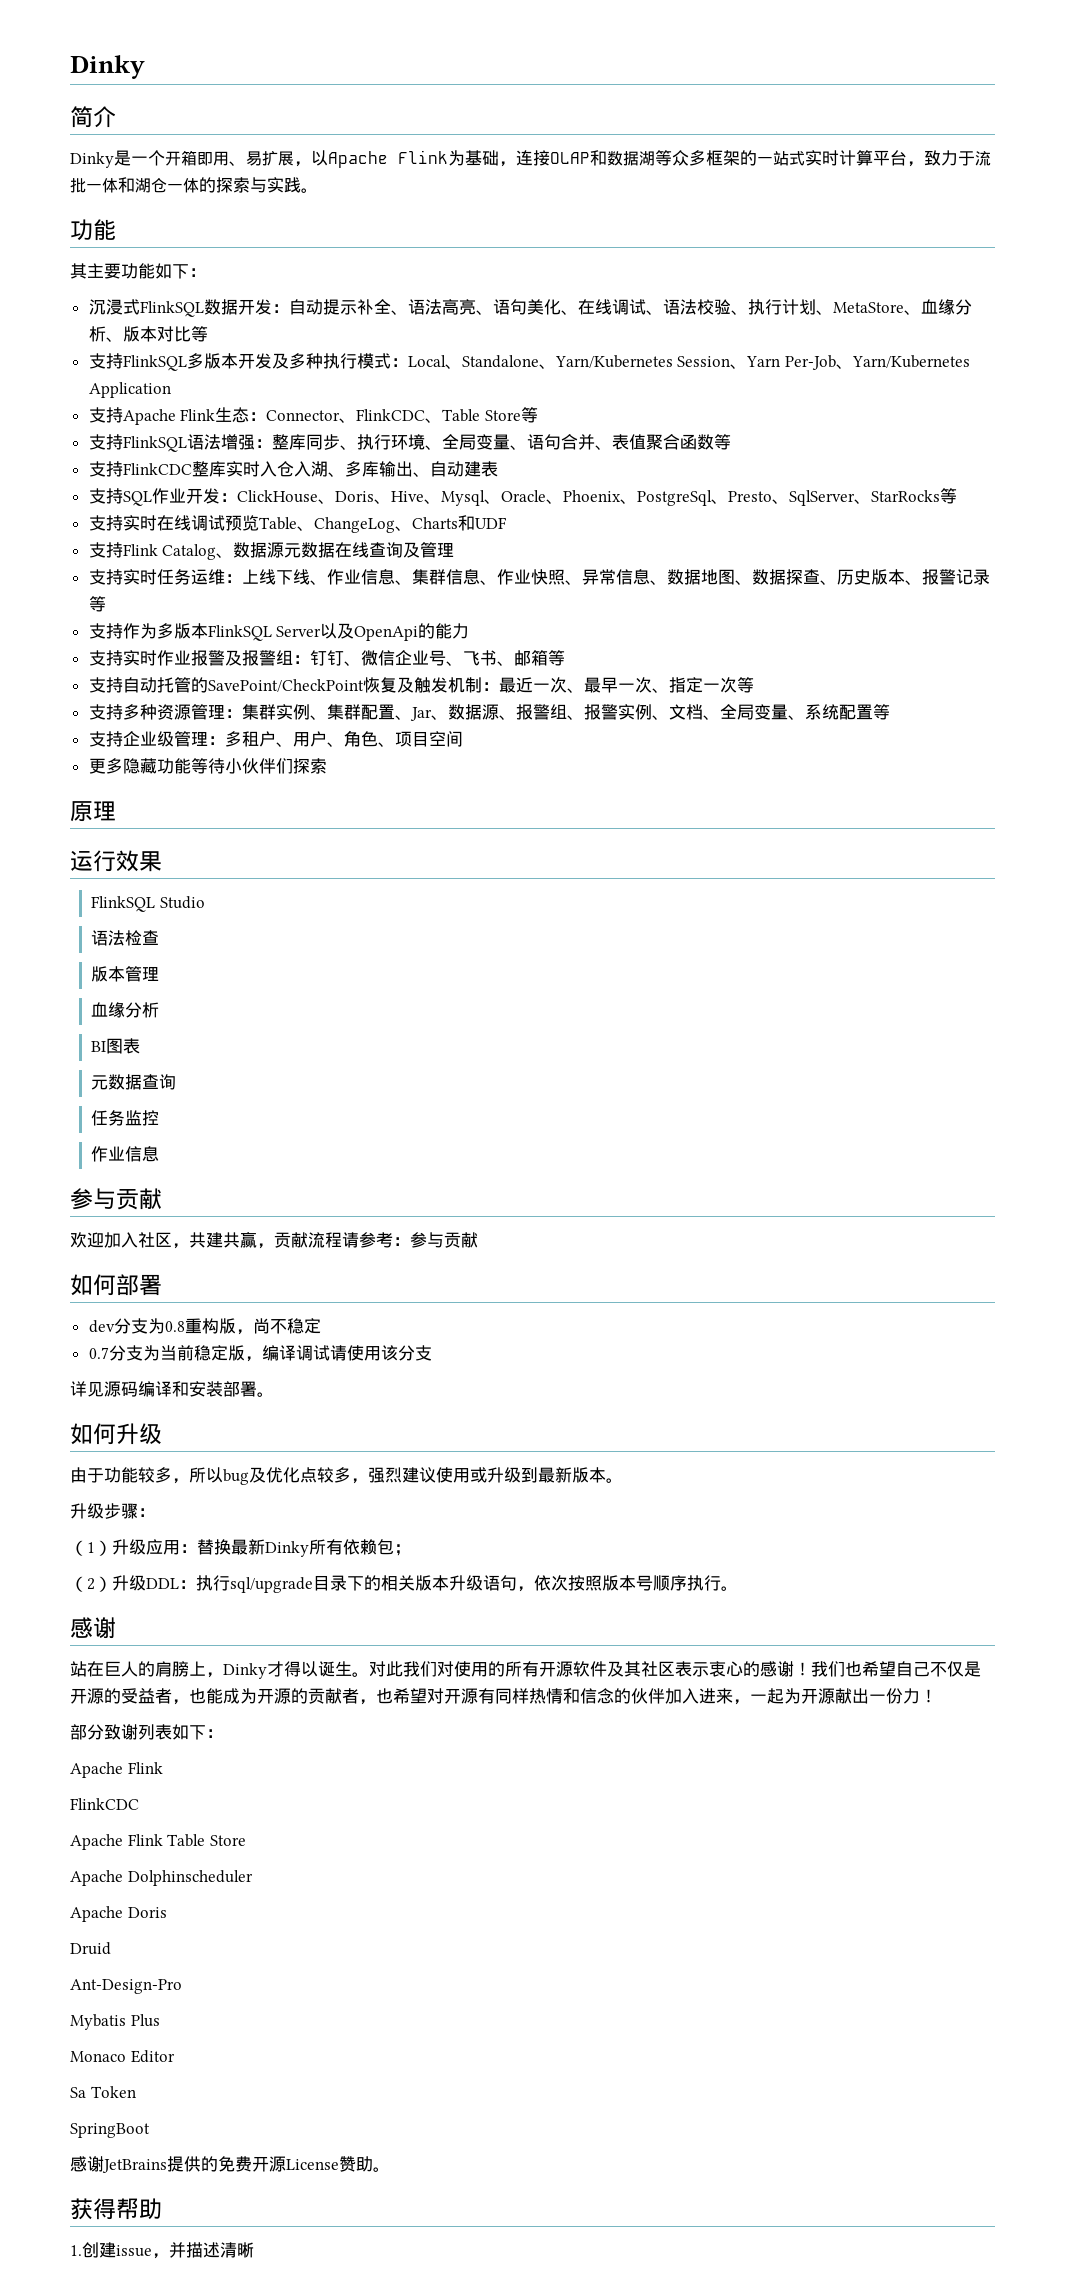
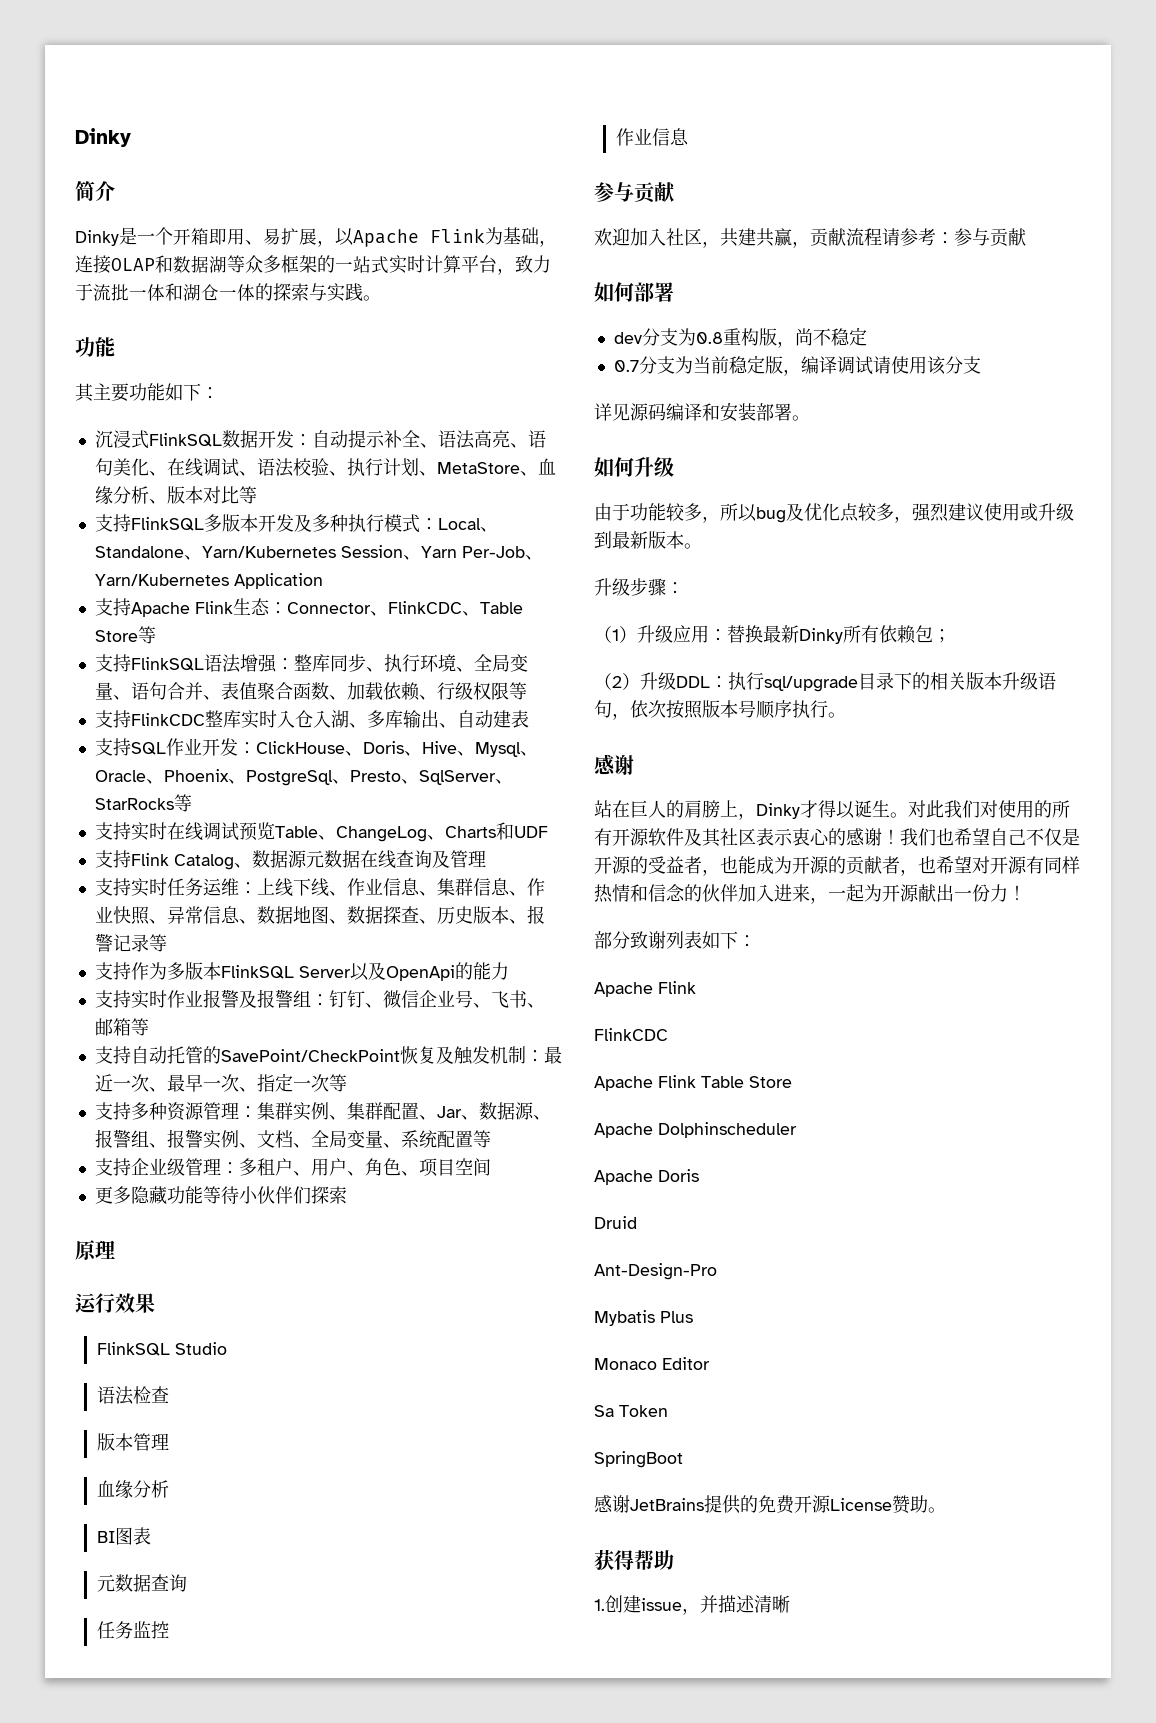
(714, 442) none -> [328,682,509,701] 、加载依赖、行级权限

